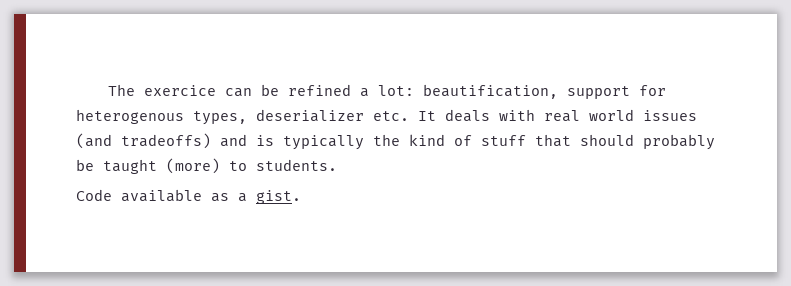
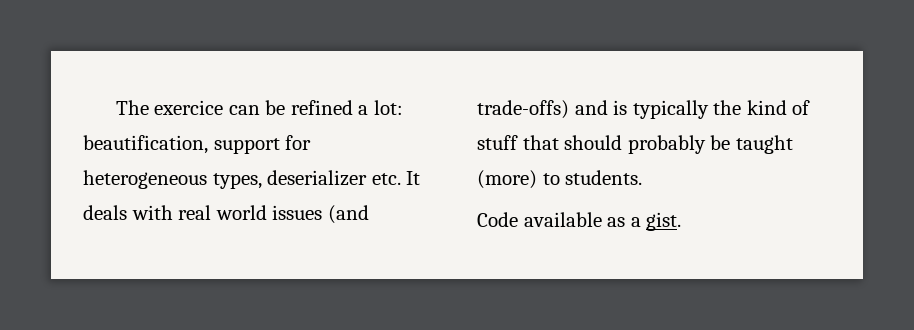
[76,109,184,124] heterogenous -> [83,170,207,189] heterogeneous
[121,133,211,149] tradeoffs) -> [477,100,569,119] trade-offs)

